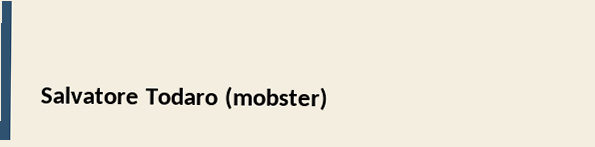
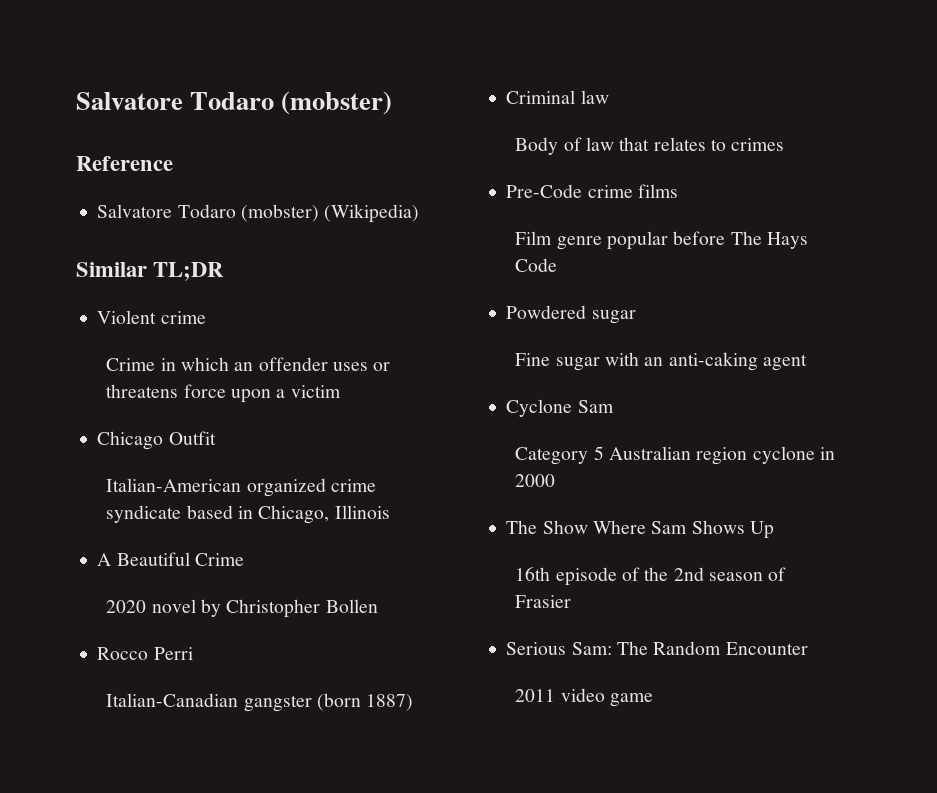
[40,86,328,111] Salvatore Todaro (mobster) -> [76,91,393,115] [76,156,173,171] [97,204,420,223] [76,262,225,281] [97,310,206,324] [106,357,391,371] [106,384,341,403] [97,431,216,450] [106,478,377,497] [106,505,390,524] [97,552,244,566] [106,599,378,618] [97,647,193,660] [106,693,414,712] [506,90,609,104] [515,137,785,155] [506,184,678,198] [515,231,808,250] [515,258,558,272] [506,305,636,324] [515,352,807,371] [506,399,614,417] [515,446,835,465] [515,474,556,487] [506,520,774,539] [515,567,787,586] [515,595,572,608] [506,641,808,655] [515,688,654,707] Salvatore Todaro (mobster) // Reference // Salvatore Todaro (mobster) (Wikipedia) // Similar TL;DR // Violent crime // Crime in which an offender uses or threatens force upon a victim // Chicago Outfit // Italian-American organized crime syndicate based in Chicago, Illinois // A Beautiful Crime // 2020 novel by Christopher Bollen // Rocco Perri // Italian-Canadian gangster (born 1887) // Criminal law // Body of law that relates to crimes // Pre-Code crime films // Film genre popular before The Hays Code // Powdered sugar // Fine sugar with an anti-caking agent // Cyclone Sam // Category 5 Australian region cyclone in 2000 // The Show Where Sam Shows Up // 16th episode of the 2nd season of Frasier // Serious Sam: The Random Encounter // 2011 video game

